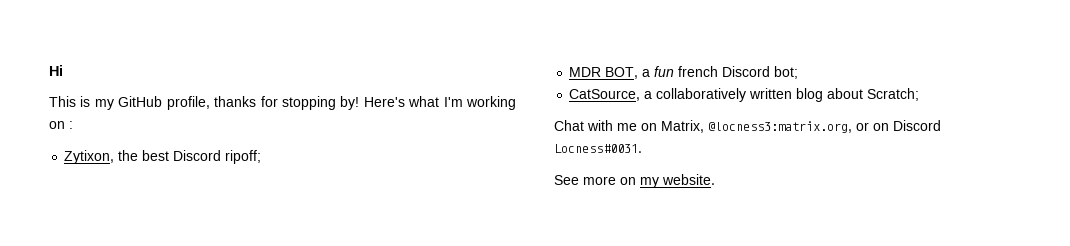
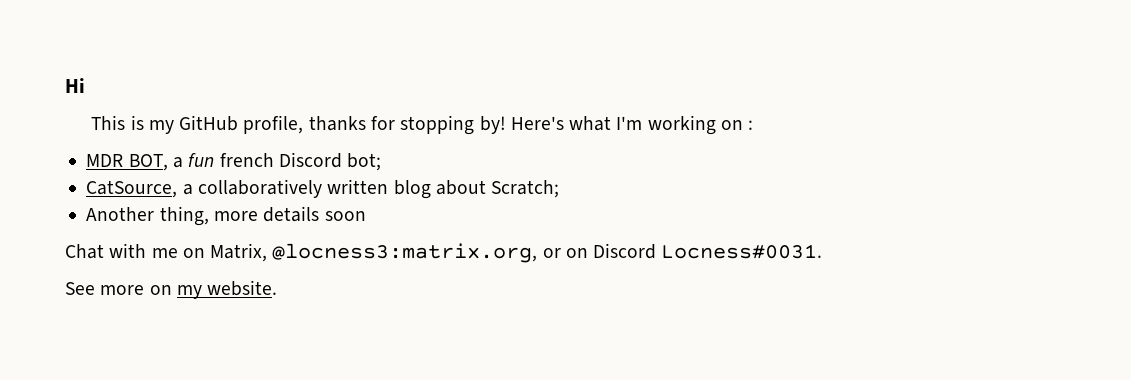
[64,150,262,164] // Zytixon, the best Discord ripoff; -> (754, 125) none
(920, 94) none -> [86,206,366,226] // Another thing, more details soon

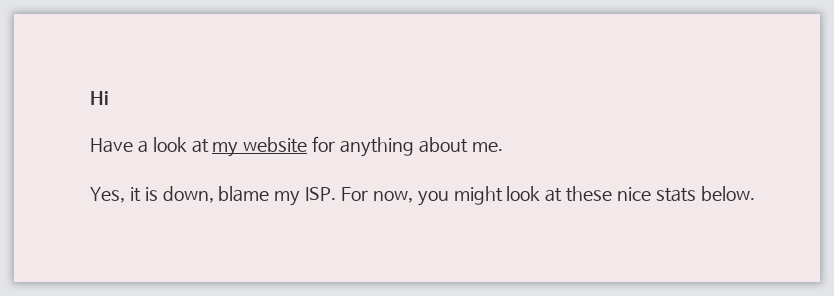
[91,115,754,135] [86,152,382,171] [86,179,560,199] [86,206,366,226] [65,243,823,263] [65,280,278,299] This is my GitHub profile, thanks for stopping by! Here's what I'm working on : // MDR BOT, a fun french Discord bot; // CatSource, a collaboratively written blog about Scratch; // Another thing, more details soon // Chat with me on Matrix, @locness3:matrix.org, or on Discord Locness#0031. // See more on my website. -> [90,136,503,157] [90,186,755,206] Have a look at my website for anything about me. // Yes, it is down, blame my ISP. For now, you might look at these nice stats below.

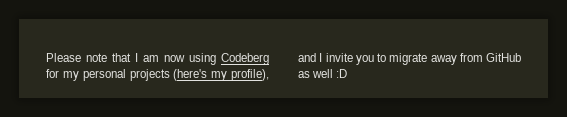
[90,91,109,105] [90,136,503,157] [90,186,755,206] Hi // Have a look at my website for anything about me. // Yes, it is down, blame my ISP. For now, you might look at these nice stats below. -> [46,53,269,65] [46,69,269,81] [298,53,521,65] [298,69,348,78] Please note that I am now using Codeberg for my personal projects (here's my profile), and I invite you to migrate away from GitHub as well :D

